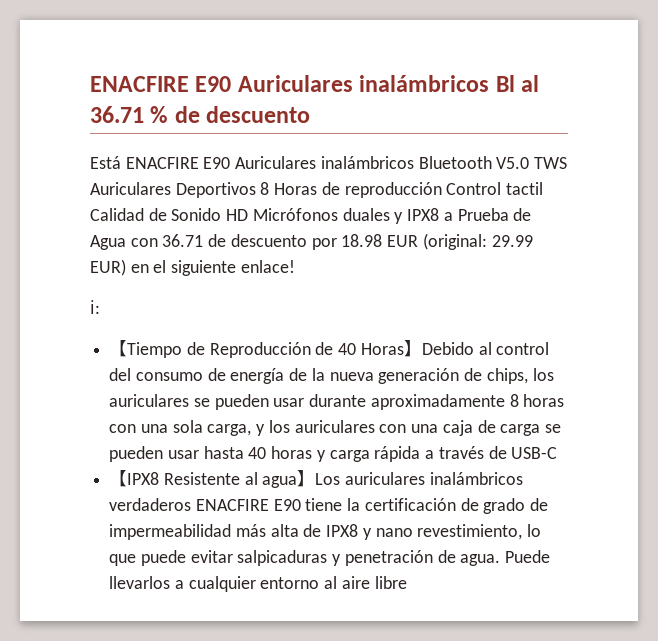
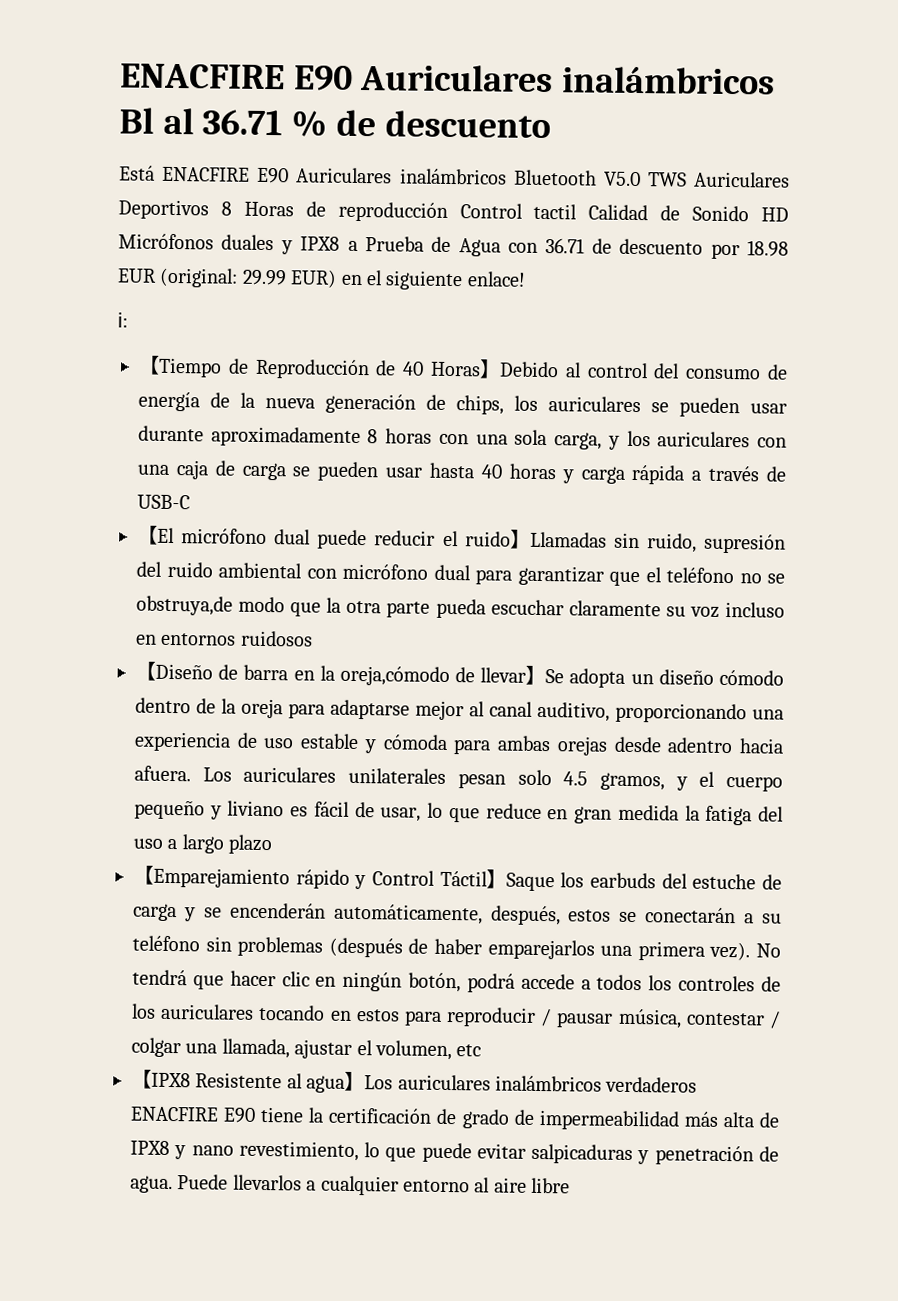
(558, 453) none -> [137,525,786,554] [136,561,785,587] [136,595,786,619] [136,630,313,647] [135,661,784,688] [135,697,784,724] [134,731,785,756] [134,765,784,792] [134,799,785,826] [133,834,273,855] [133,865,782,892] [133,902,782,926] [132,935,782,961] [132,969,781,993] [131,1003,781,1029] [131,1037,482,1061] // 【El micrófono dual puede reducir el ruido】Llamadas sin ruido, supresión del ruido ambiental con micrófono dual para garantizar que el teléfono no se obstruya,de modo que la otra parte pueda escuchar claramente su voz incluso en entornos ruidosos // 【Diseño de barra en la oreja,cómodo de llevar】Se adopta un diseño cómodo dentro de la oreja para adaptarse mejor al canal auditivo, proporcionando una experiencia de uso estable y cómoda para ambas orejas desde adentro hacia afuera. Los auriculares unilaterales pesan solo 4.5 gramos, y el cuerpo pequeño y liviano es fácil de usar, lo que reduce en gran medida la fatiga del uso a largo plazo // 【Emparejamiento rápido y Control Táctil】Saque los earbuds del estuche de carga y se encenderán automáticamente, después, estos se conectarán a su teléfono sin problemas (después de haber emparejarlos una primera vez). No tendrá que hacer clic en ningún botón, podrá accede a todos los controles de los auriculares tocando en estos para reproducir / pausar música, contestar / colgar una llamada, ajustar el volumen, etc

